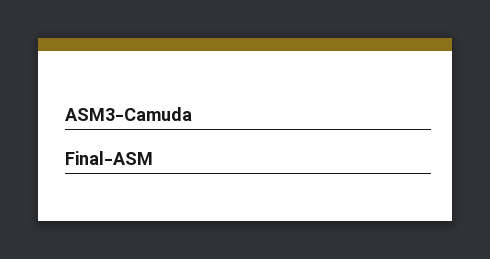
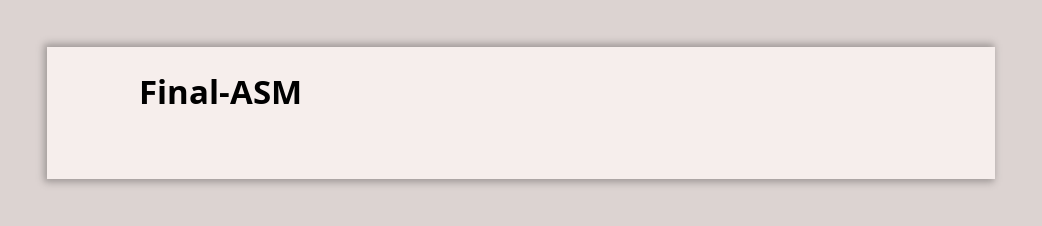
[65,107,192,121] ASM3-Camuda // -> (139, 91) none

